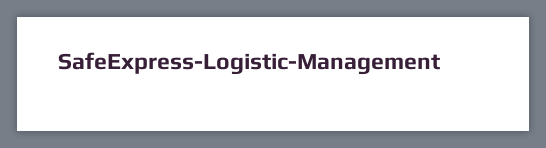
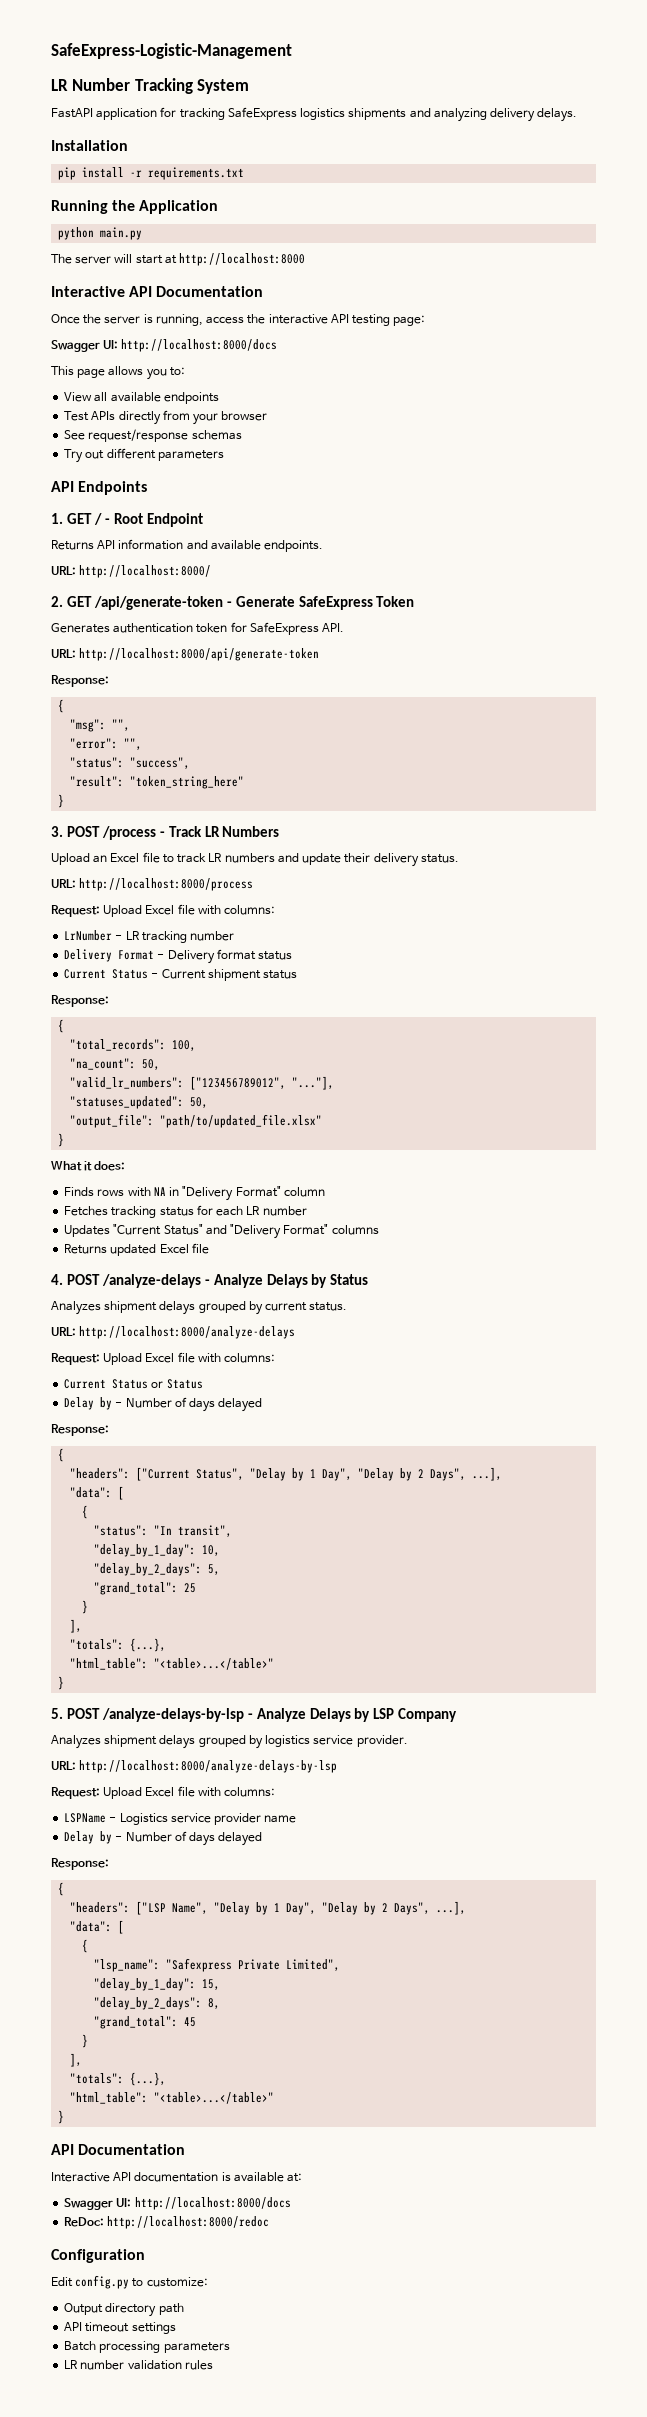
(440, 63) none -> [51,78,250,94] [51,107,578,122] [51,140,128,151] [58,167,245,180] [51,200,219,214] [58,227,143,240] [51,253,306,266] [51,286,264,297] [51,314,426,326] [51,339,278,352] [51,366,185,380] [64,392,219,404] [64,410,268,425] [64,429,242,442] [64,448,224,463] [51,481,148,495] [51,513,203,527] [51,539,324,552] [51,565,212,578] [51,596,415,610] [51,622,345,635] [51,648,320,661] [51,675,109,687] [58,699,65,713] [70,719,131,732] [70,738,143,750] [70,757,191,769] [70,776,245,789] [58,794,65,808] [51,826,280,840] [51,852,459,867] [51,878,254,891] [51,904,276,917] [64,930,235,943] [64,949,293,964] [64,969,298,981] [51,995,109,1007] [58,1019,65,1033] [70,1039,197,1051] [70,1058,161,1070] [70,1076,335,1090] [70,1096,209,1109] [70,1114,323,1128] [58,1133,65,1147] [51,1161,126,1171] [64,1186,325,1201] [64,1205,307,1218] [64,1224,379,1239] [64,1243,209,1256] [51,1274,369,1288] [51,1301,348,1315] [51,1326,296,1339] [51,1352,276,1365] [64,1379,203,1389] [64,1397,263,1412] [51,1424,109,1436] [58,1448,65,1462] [70,1467,503,1481] [70,1486,125,1500] [82,1505,89,1519] [94,1525,233,1537] [94,1544,221,1557] [94,1563,221,1576] [94,1582,197,1595] [82,1600,89,1614] [70,1619,83,1633] [70,1638,167,1652] [70,1658,275,1670] [58,1676,65,1690] [51,1708,458,1722] [51,1735,408,1749] [51,1760,338,1773] [51,1786,276,1799] [64,1813,297,1825] [64,1831,263,1846] [51,1858,109,1870] [58,1882,65,1896] [70,1901,467,1915] [70,1920,125,1934] [82,1939,89,1953] [94,1958,341,1972] [94,1978,221,1991] [94,1997,221,2010] [94,2016,197,2029] [82,2034,89,2048] [70,2053,83,2067] [70,2072,167,2086] [70,2092,275,2104] [58,2110,65,2124] [51,2144,186,2155] [51,2172,303,2182] [64,2197,291,2210] [64,2216,270,2229] [51,2249,145,2263] [51,2275,208,2289] [64,2303,184,2317] [64,2322,176,2334] [64,2341,230,2353] [64,2360,213,2370] // LR Number Tracking System // FastAPI application for tracking SafeExpress logistics shipments and analyzing delivery delays. // Installation // pip install -r requirements.txt // Running the Application // python main.py // The server will start at http://localhost:8000 // Interactive API Documentation // Once the server is running, access the interactive API testing page: // Swagger UI: http://localhost:8000/docs // This page allows you to: // View all available endpoints // Test APIs directly from your browser // See request/response schemas // Try out different parameters // API Endpoints // 1. GET / - Root Endpoint // Returns API information and available endpoints. // URL: http://localhost:8000/ // 2. GET /api/generate-token - Generate SafeExpress Token // Generates authentication token for SafeExpress API. // URL: http://localhost:8000/api/generate-token // Response: // { // "msg": "", // "error": "", // "status": "success", // "result": "token_string_here" // } // 3. POST /process - Track LR Numbers // Upload an Excel file to track LR numbers and update their delivery status. // URL: http://localhost:8000/process // Request: Upload Excel file with columns: // LrNumber - LR tracking number // Delivery Format - Delivery format status // Current Status - Current shipment status // Response: // { // "total_records": 100, // "na_count": 50, // "valid_lr_numbers": ["123456789012", "..."], // "statuses_updated": 50, // "output_file": "path/to/updated_file.xlsx" // } // What it does: // Finds rows with NA in "Delivery Format" column // Fetches tracking status for each LR number // Updates "Current Status" and "Delivery Format" columns // Returns updated Excel file // 4. POST /analyze-delays - Analyze Delays by Status // Analyzes shipment delays grouped by current status. // URL: http://localhost:8000/analyze-delays // Request: Upload Excel file with columns: // Current Status or Status // Delay by - Number of days delayed // Response: // { // "headers": ["Current Status", "Delay by 1 Day", "Delay by 2 Days", ...], // "data": [ // { // "status": "In transit", // "delay_by_1_day": 10, // "delay_by_2_days": 5, // "grand_total": 25 // } // ], // "totals": {...}, // "html_table": "<table>...</table>" // } // 5. POST /analyze-delays-by-lsp - Analyze Delays by LSP Company // Analyzes shipment delays grouped by logistics service provider. // URL: http://localhost:8000/analyze-delays-by-lsp // Request: Upload Excel file with columns: // LSPName - Logistics service provider name // Delay by - Number of days delayed // Response: // { // "headers": ["LSP Name", "Delay by 1 Day", "Delay by 2 Days", ...], // "data": [ // { // "lsp_name": "Safexpress Private Limited", // "delay_by_1_day": 15, // "delay_by_2_days": 8, // "grand_total": 45 // } // ], // "totals": {...}, // "html_table": "<table>...</table>" // } // API Documentation // Interactive API documentation is available at: // Swagger UI: http://localhost:8000/docs // ReDoc: http://localhost:8000/redoc // Configuration // Edit config.py to customize: // Output directory path // API timeout settings // Batch processing parameters // LR number validation rules

